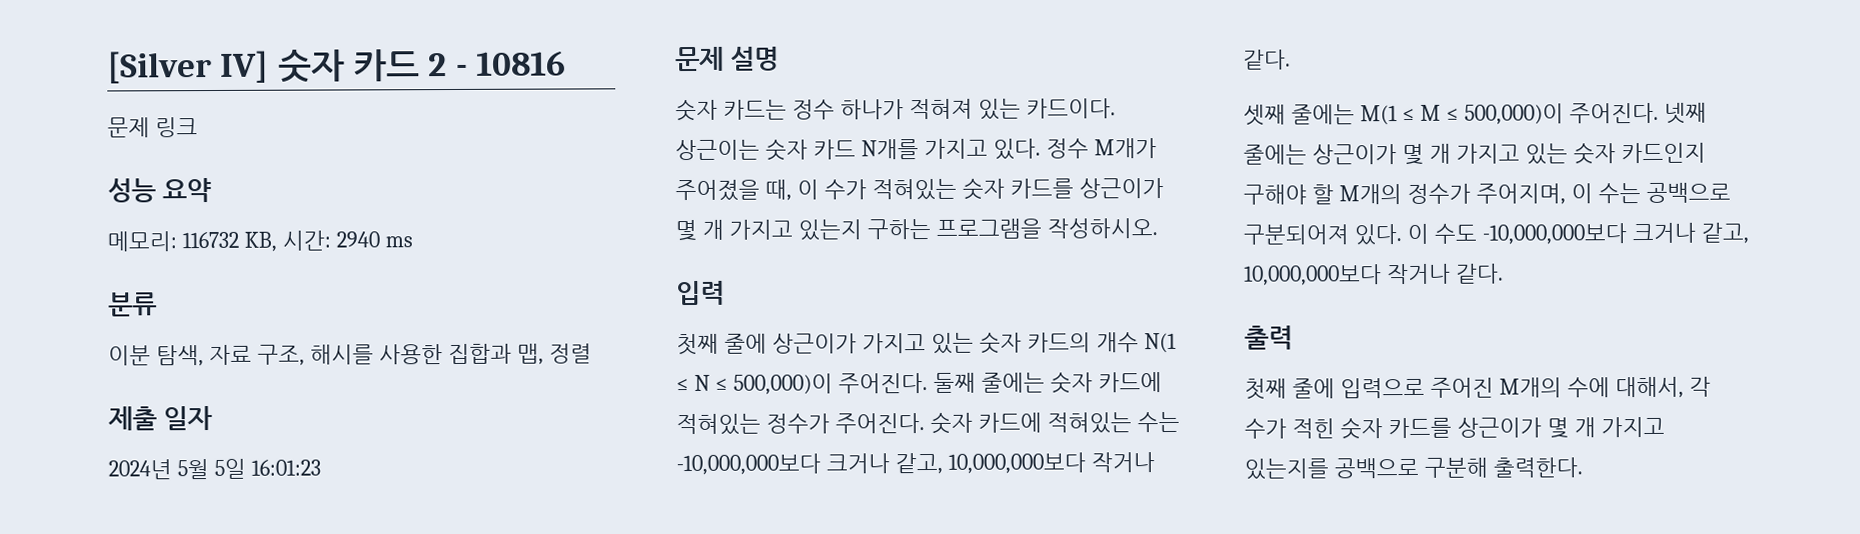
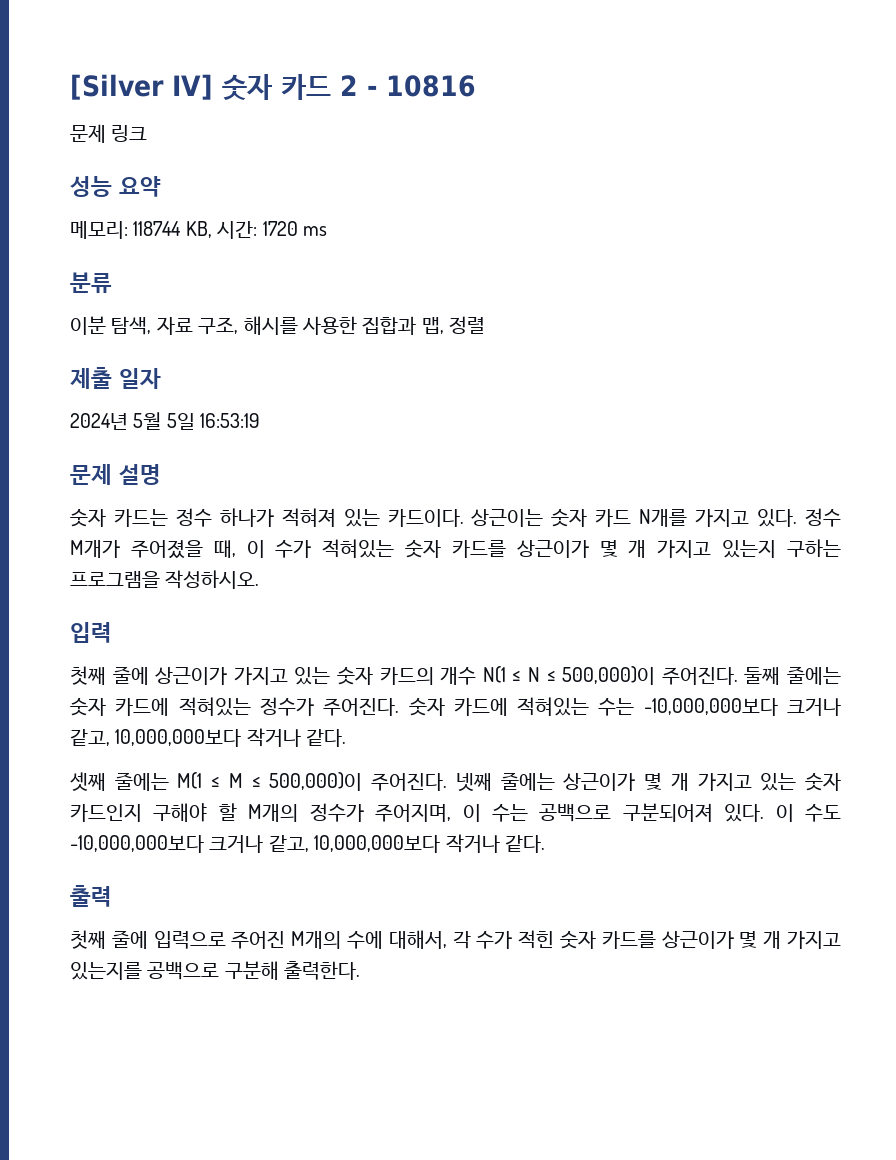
[181,231,239,249] 116732 -> [133,221,182,236] 118744
[335,231,380,248] 2940 -> [262,221,298,236] 1720
[250,459,321,476] 16:01:23 -> [200,413,261,428] 16:53:19

